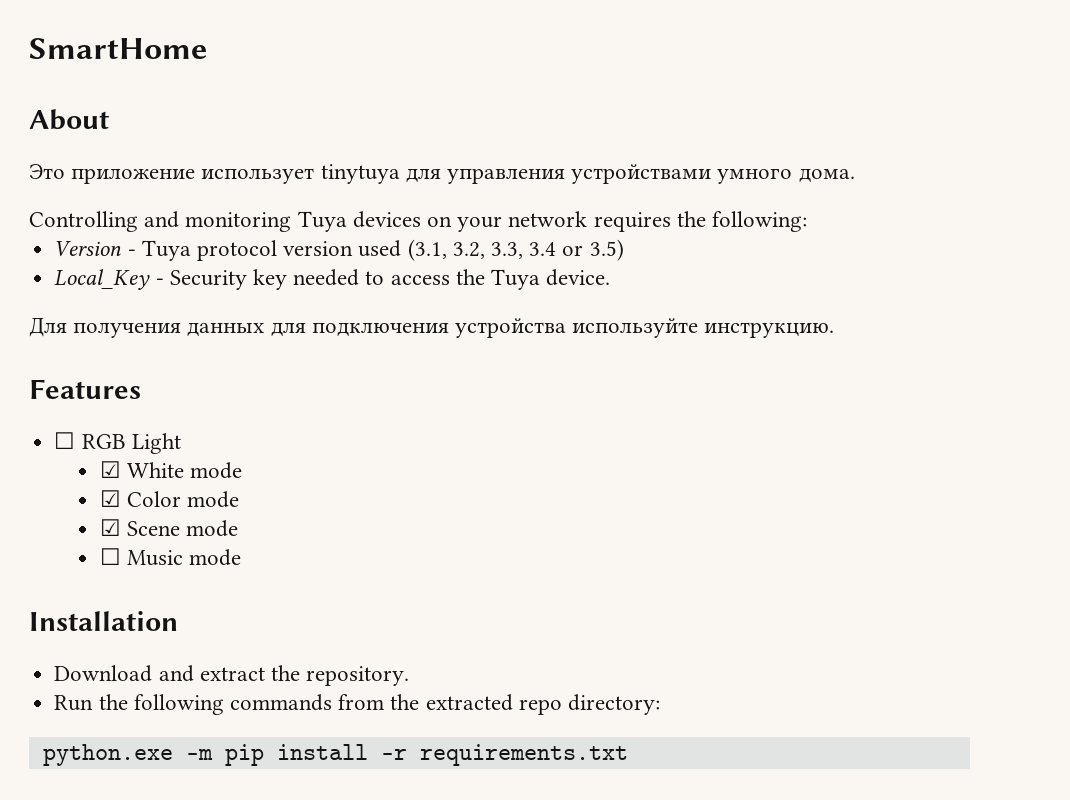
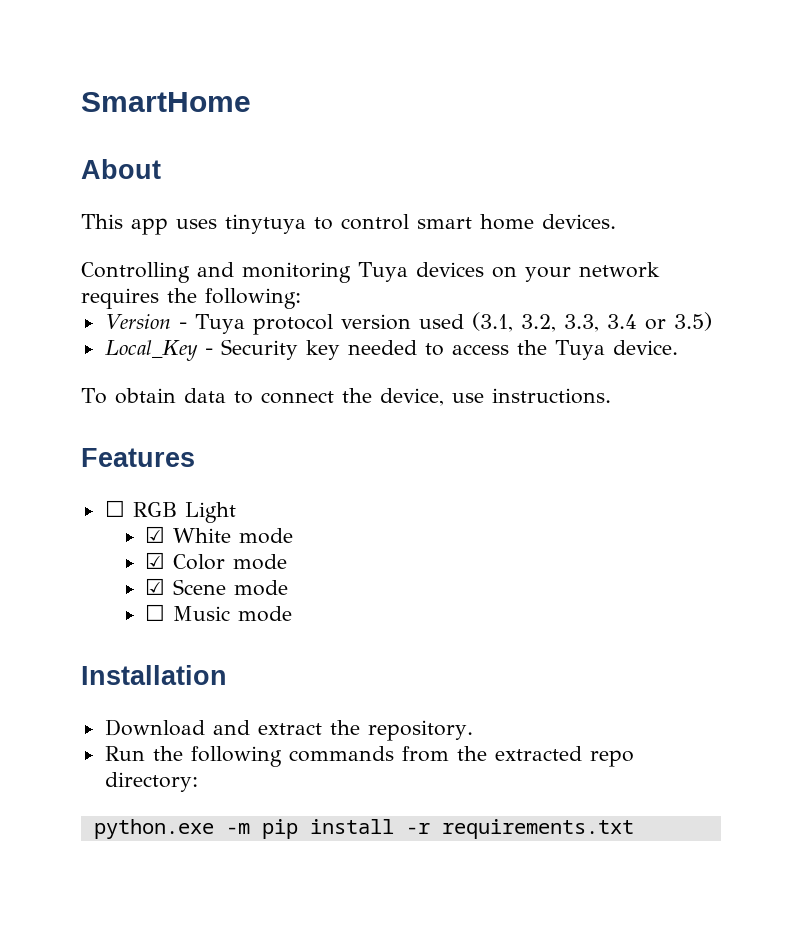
[29,164,855,184] Это приложение использует tinytuya для управления устройствами умного дома. -> [81,214,616,235] This app uses tinytuya to control smart home devices.
[29,317,835,338] Для получения данных для подключения устройства используйте инструкцию. -> [81,388,611,406] To obtain data to connect the device, use instructions.

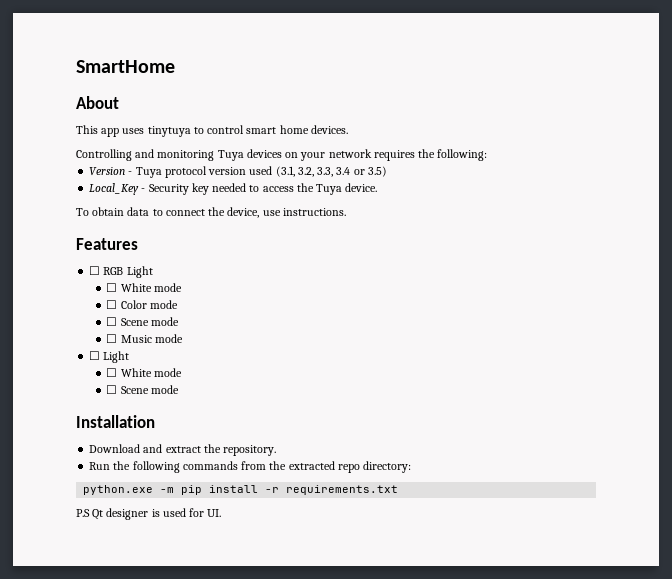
[145,526,294,544] [145,552,166,569] ☑ White mode // ☑ -> [106,283,182,292] [106,300,118,309] ☐ White mode // ☐
[145,578,166,595] ☑ -> [106,317,118,326] ☐
(293, 614) none -> [89,351,130,363] [106,368,182,377] [106,385,179,394] // ☐ Light // ☐ White mode // ☐ Scene mode
(634, 829) none -> [76,508,222,520] // P.S Qt designer is used for UI.

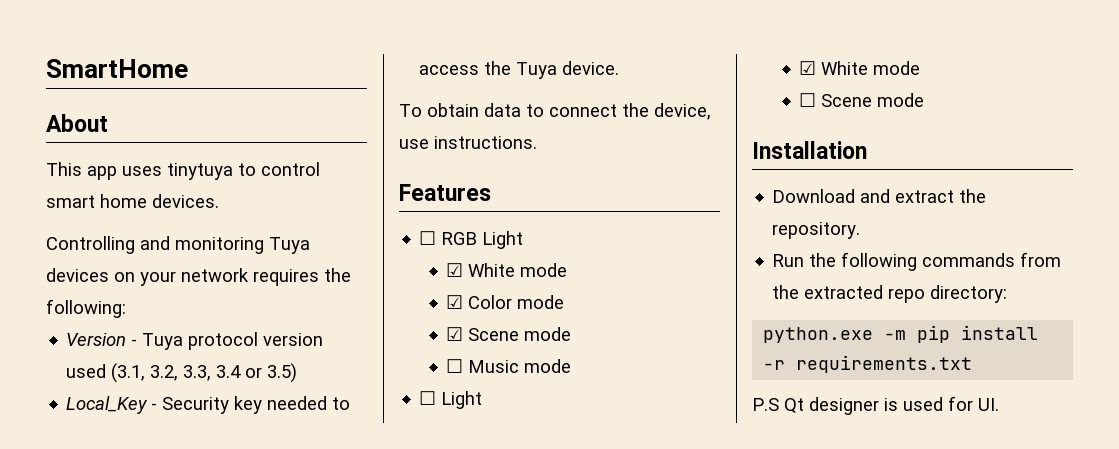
[106,283,182,292] [106,300,118,309] ☐ White mode // ☐ -> [446,263,568,277] [446,295,464,309] ☑ White mode // ☑
[106,317,118,326] ☐ -> [446,327,464,341] ☑
[106,368,118,377] ☐ -> [799,61,817,75] ☑

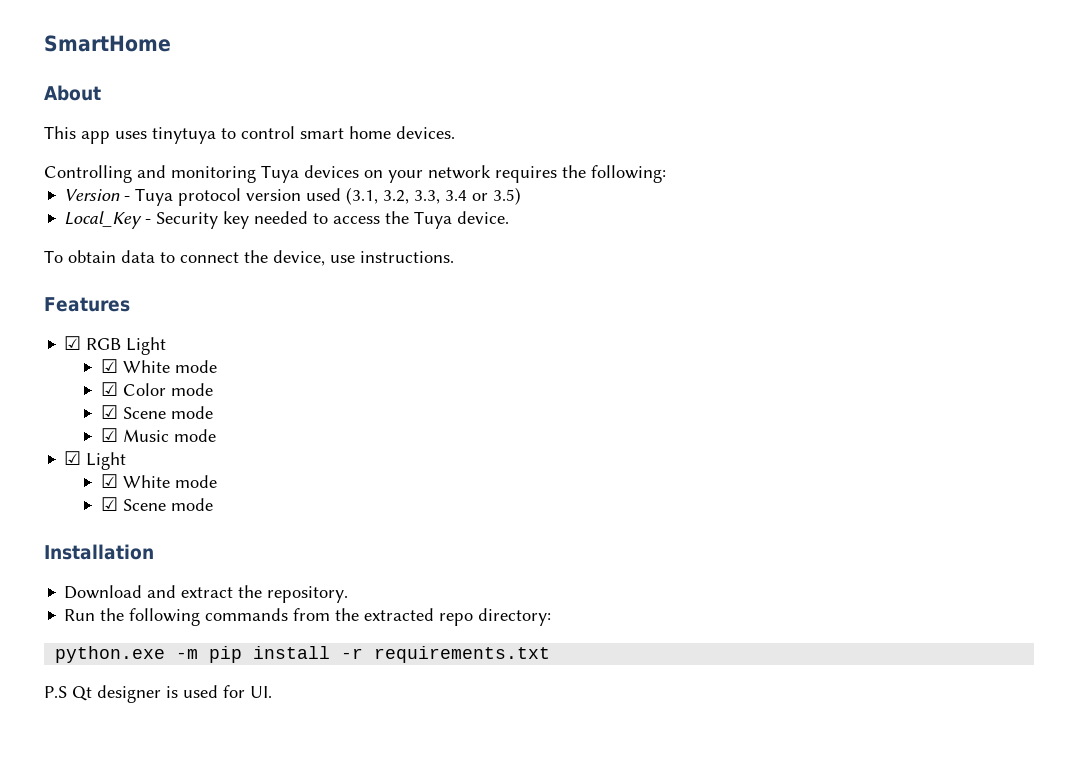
[419,231,437,245] ☐ -> [64,336,82,350] ☑
[446,359,464,373] ☐ -> [101,428,119,442] ☑
[419,391,483,409] [799,61,921,75] [799,93,817,107] ☐ Light // ☑ White mode // ☐ -> [64,451,127,470] [101,474,218,488] [101,497,119,511] ☑ Light // ☑ White mode // ☑

